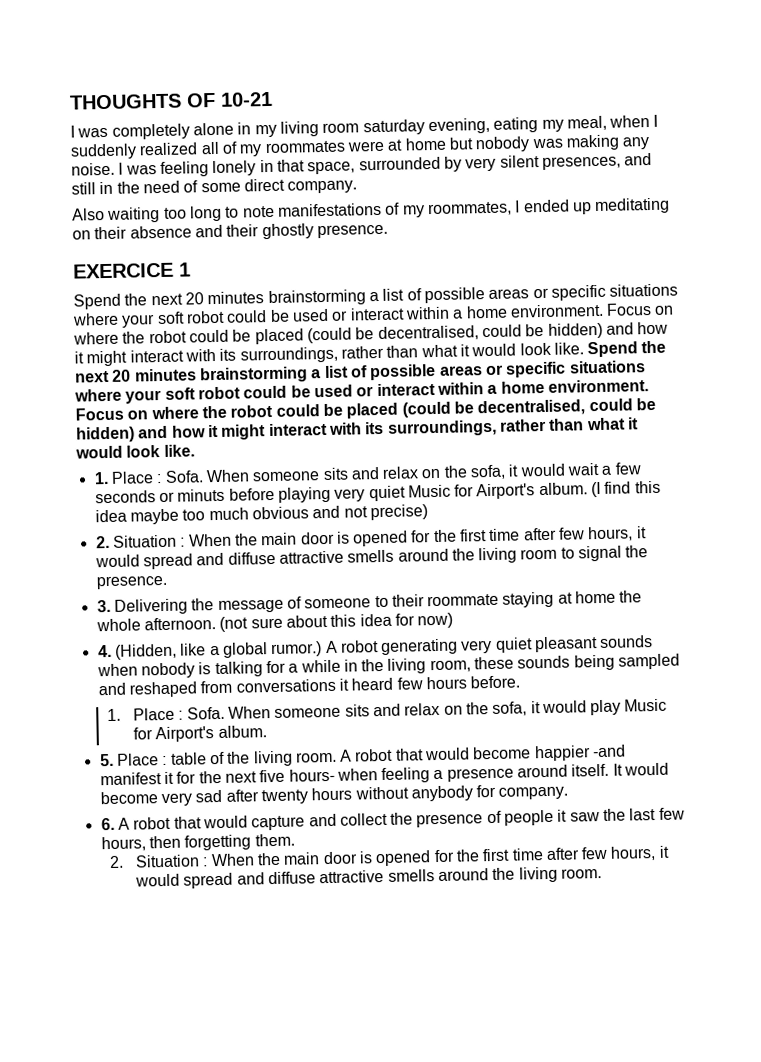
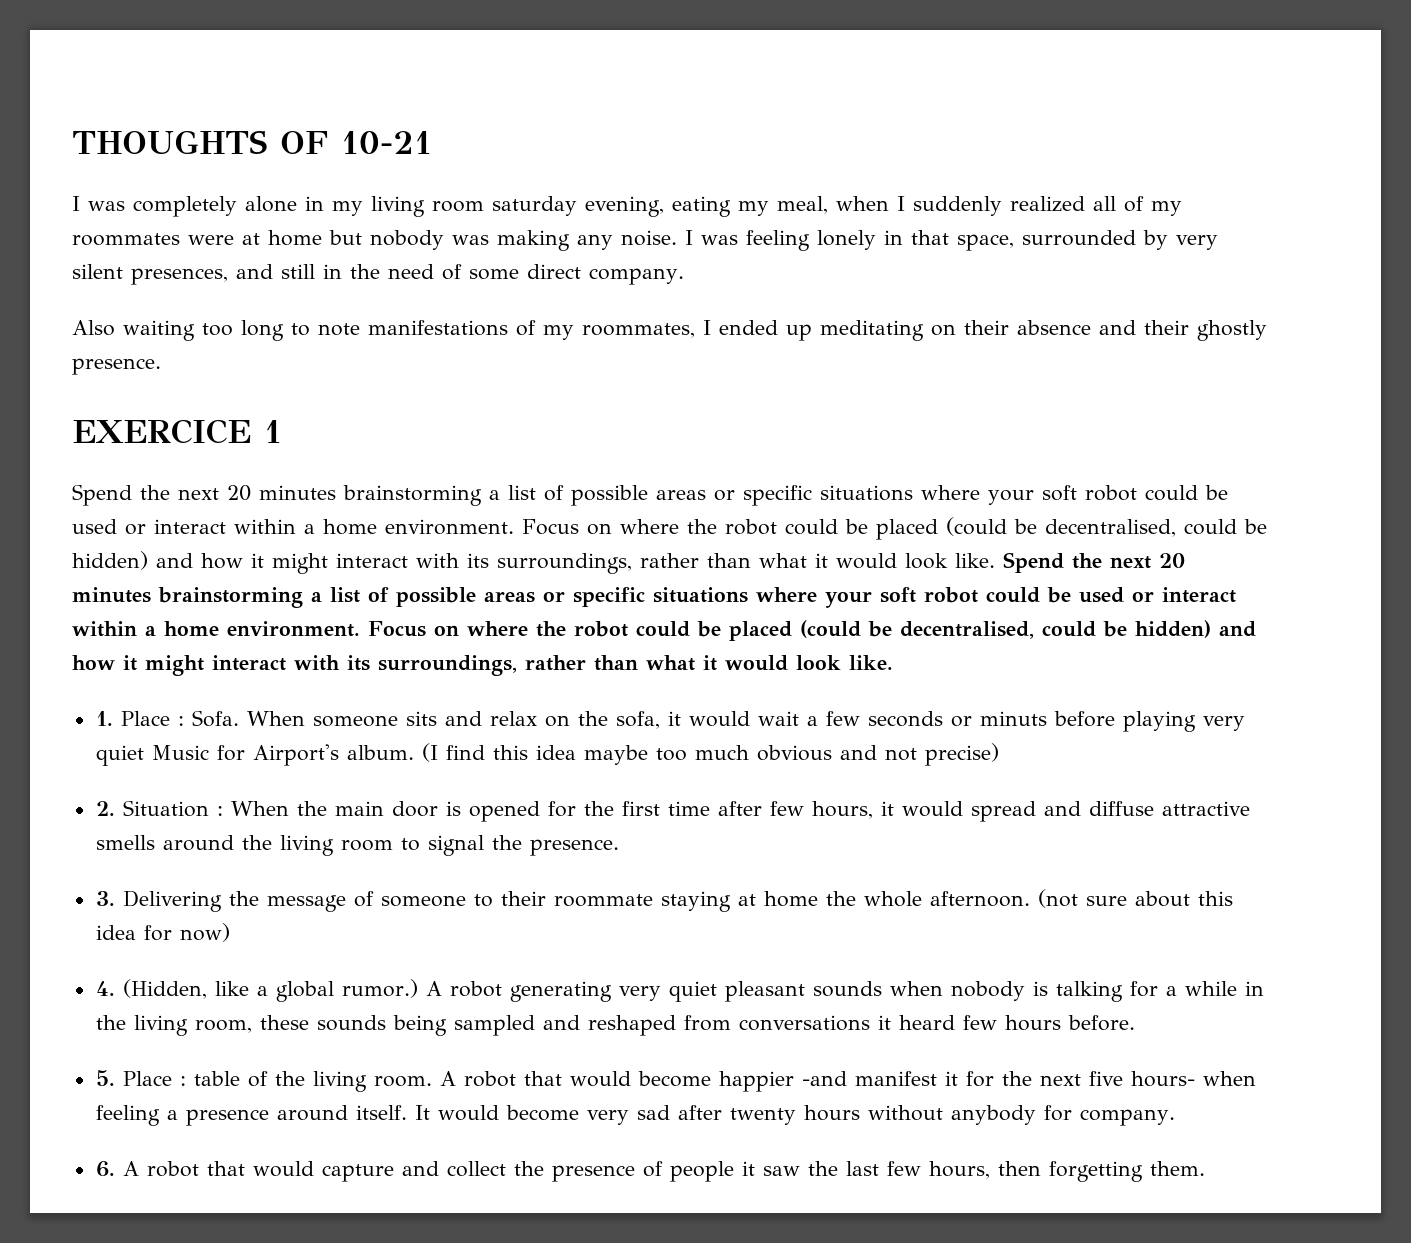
[106,698,668,722] [132,725,267,743] // 1. Place : Sofa. When someone sits and relax on the sofa, it would play Music for Airport's album. -> (1135, 1023) none
[108,845,670,869] [134,866,602,889] // 2. Situation : When the main door is opened for the first time after few hours, it would spread and diffuse attractive smells around the living room. -> (1205, 1168) none

